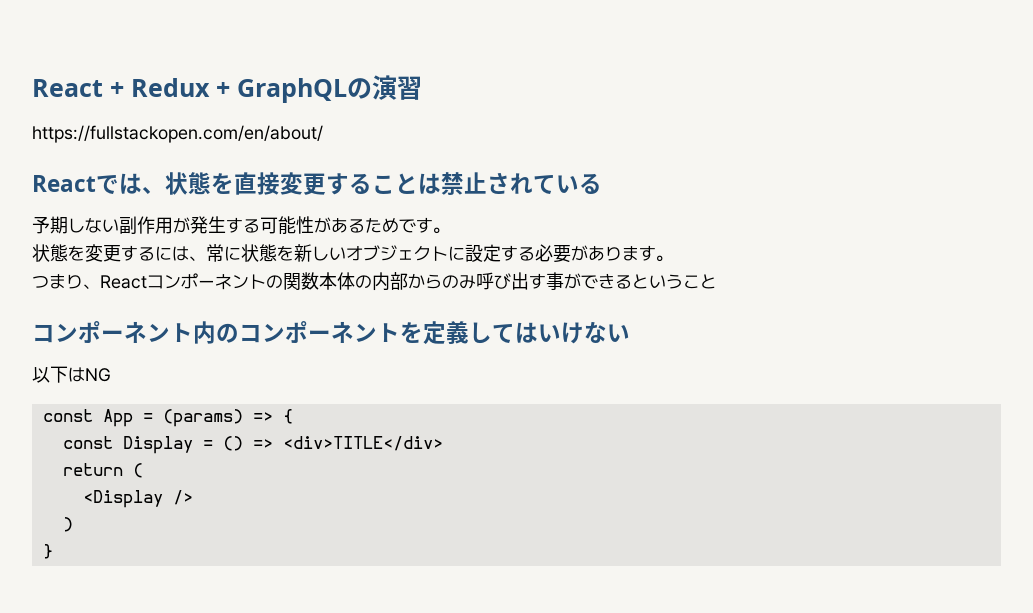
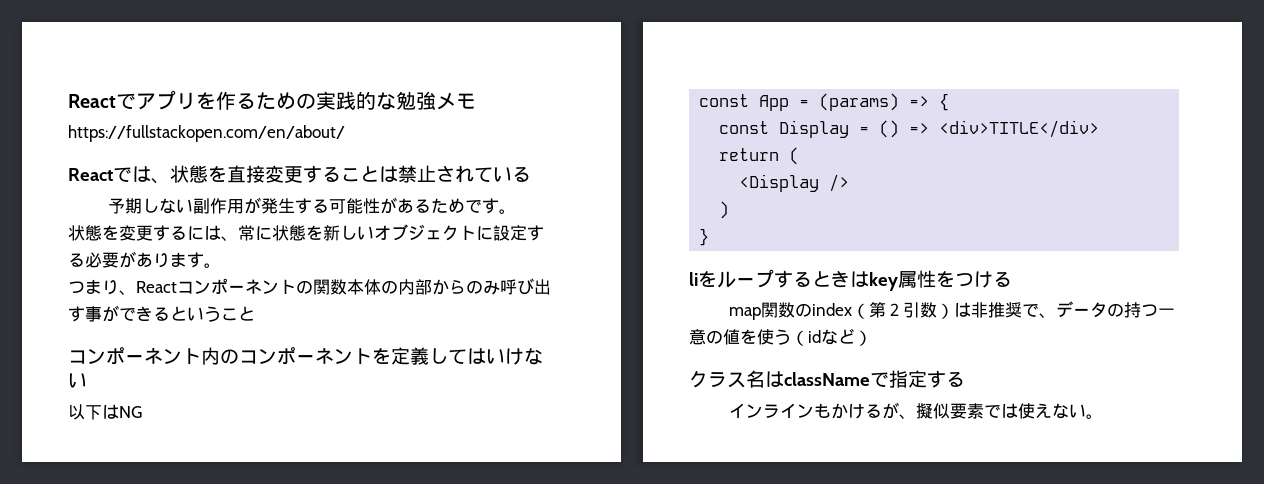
[32,75,422,103] React + Redux + GraphQLの演習 -> [68,90,476,111] Reactでアプリを作るための実践的な勉強メモ
(53, 551) none -> [689,269,1012,291] [729,301,1176,320] [689,328,872,346] [689,370,965,388] [729,402,1104,419] // liをループするときはkey属性をつける // map関数のindex（第２引数）は非推奨で、データの持つ一意の値を使う（idなど） // クラス名はclassNameで指定する // インラインもかけるが、擬似要素では使えない。

